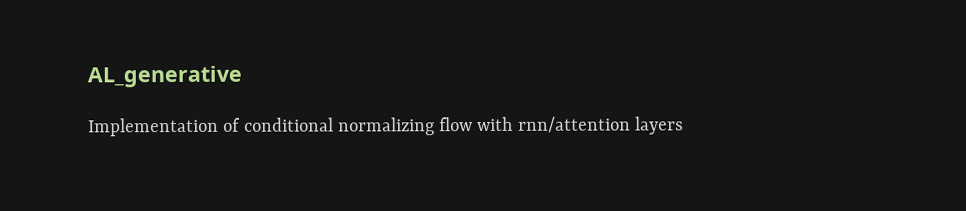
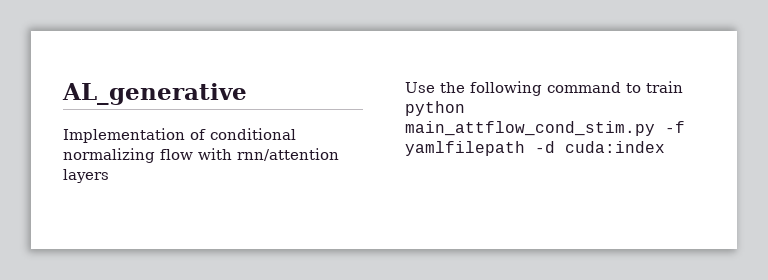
(684, 125) none -> [405,81,683,96] [405,101,465,116] [405,121,685,136] [405,141,665,156] // Use the following command to train python main_attflow_cond_stim.py -f yamlfilepath -d cuda:index

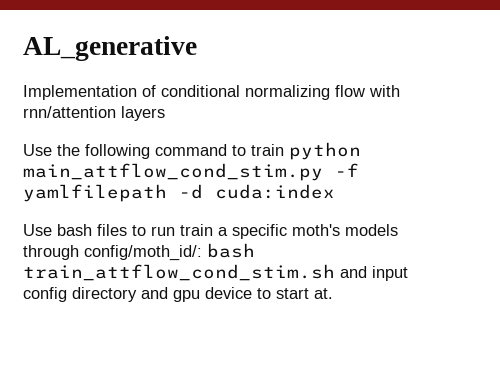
(665, 147) none -> [23,224,398,239] [23,243,255,261] [23,264,408,281] [23,287,333,302] // Use bash files to run train a specific moth's models through config/moth_id/: bash train_attflow_cond_stim.sh and input config directory and gpu device to start at.

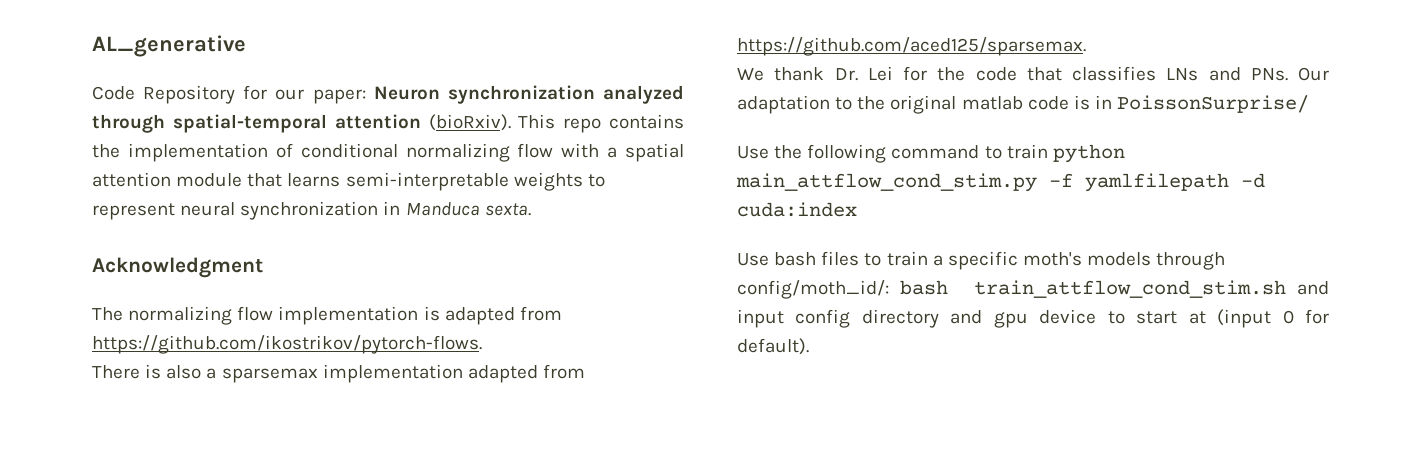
[23,85,137,100] Implementation -> [92,85,684,104] [92,114,684,133] [92,143,268,162] Code Repository for our paper: Neuron synchronization analyzed through spatial-temporal attention (bioRxiv). This repo contains the implementation
[23,106,165,121] rnn/attention layers -> [607,143,684,162] [92,172,605,191] [92,201,531,220] [92,257,263,278] [92,306,562,325] [92,335,482,354] [92,364,585,383] [737,37,1086,56] [737,66,1329,81] [737,95,1310,114] a spatial attention module that learns semi-interpretable weights to represent neural synchronization in Manduca sexta. // Acknowledgment // The normalizing flow implementation is adapted from https://github.com/ikostrikov/pytorch-flows. // There is also a sparsemax implementation adapted from https://github.com/aced125/sparsemax. // We thank Dr. Lei for the code that classifies LNs and PNs. Our adaptation to the original matlab code is in PoissonSurprise/
[151,226,175,236] run -> (882, 259) none
[314,288,333,299] at. -> [1188,309,1329,328] [737,338,809,355] at (input 0 for default).

